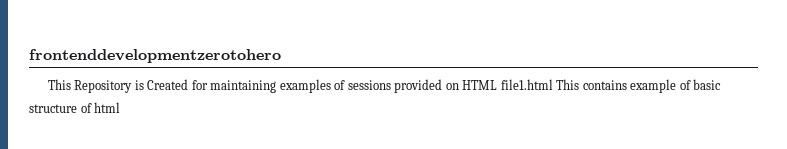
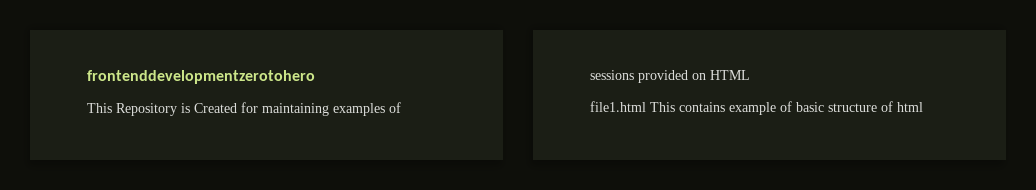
(498, 85) none -> (750, 75) //

